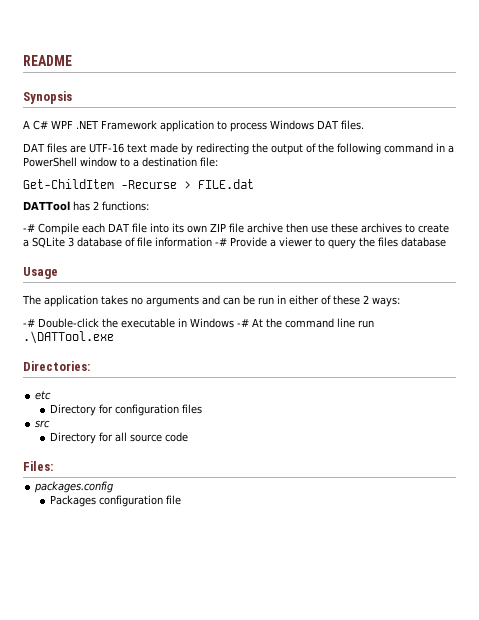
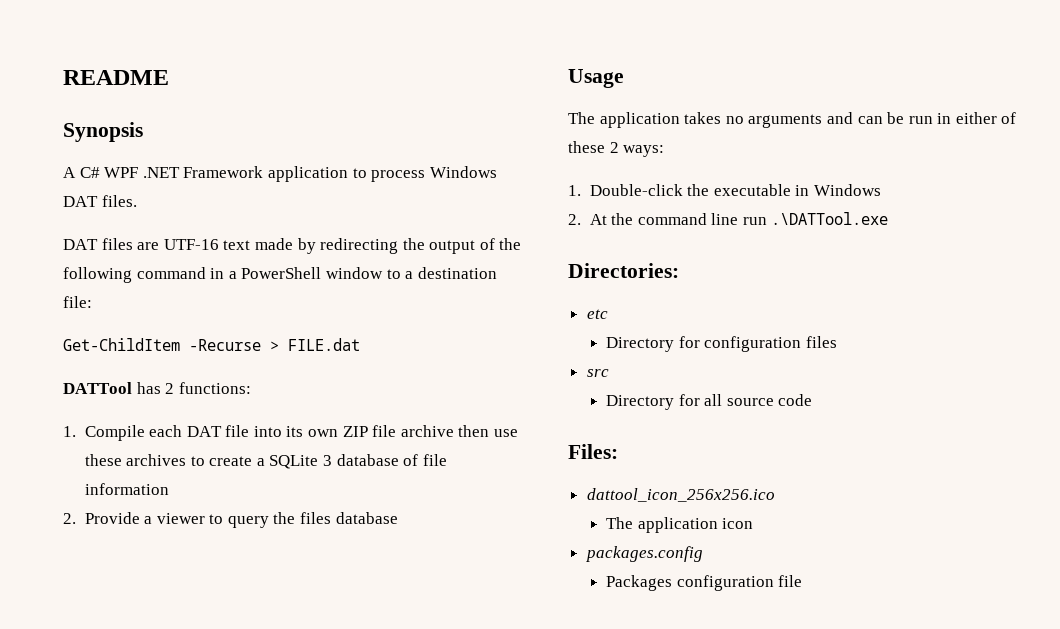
[23,224,35,232] -# -> [63,426,76,437] 1.
[215,238,227,246] -# -> [63,513,76,524] // 2.
[23,319,35,327] -# -> [568,185,581,196] 1.
[237,319,249,327] -# -> [568,214,581,225] // 2.
(53, 466) none -> [586,488,775,502] [605,517,754,533] // dattool_icon_256x256.ico // The application icon

